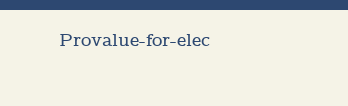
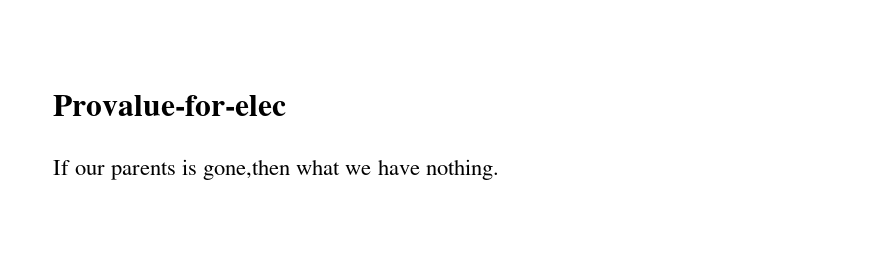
(210, 40) none -> [53,159,499,180] // If our parents is gone,then what we have nothing.

